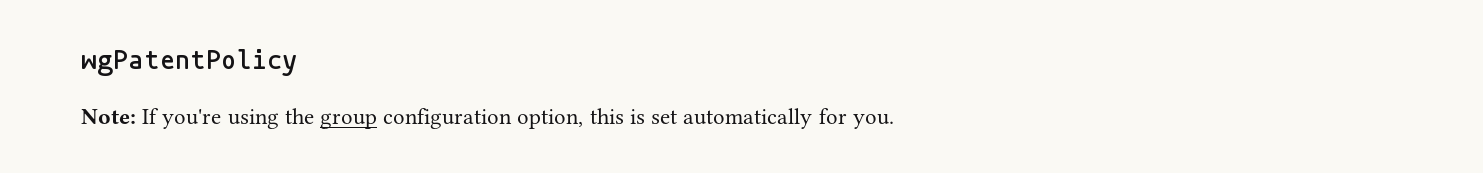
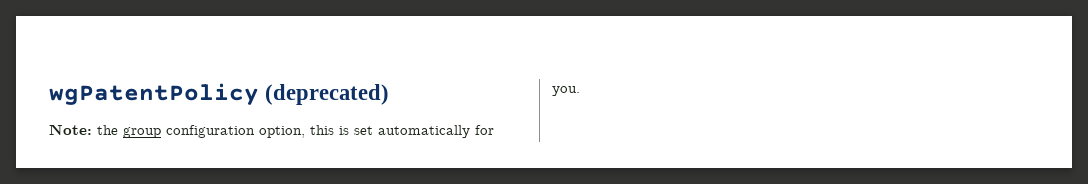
(297, 62) none -> [265,84,390,105] (deprecated)
[142,108,279,129] If you're using -> (92, 129) none

